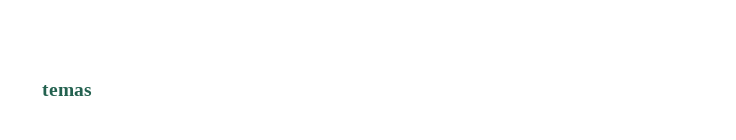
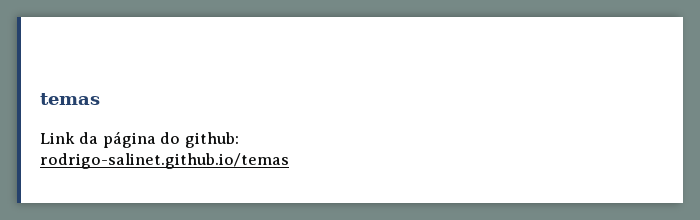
(92, 90) none -> [40,131,239,148] [40,153,289,169] // Link da página do github: // rodrigo-salinet.github.io/temas

